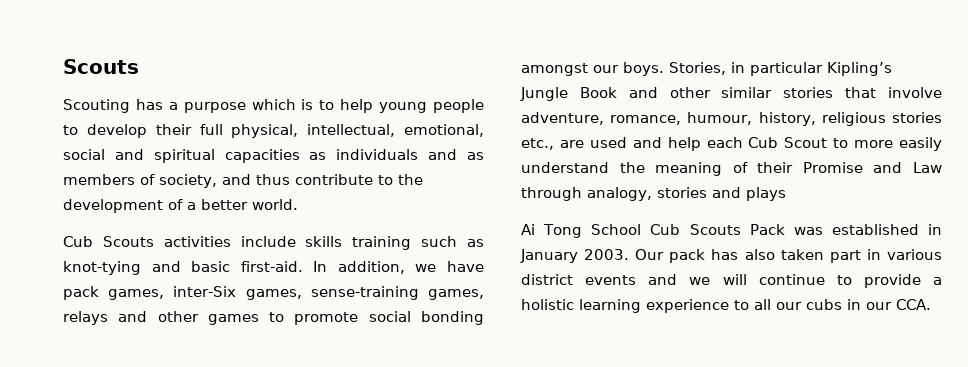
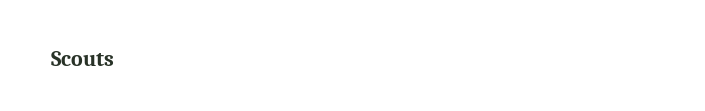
[63,59,139,74] [63,99,485,113] [63,124,484,138] [63,149,484,163] [63,174,423,188] [63,199,298,213] [63,236,484,250] [63,261,484,275] [63,286,484,300] [63,311,484,325] [521,62,892,76] [520,87,942,101] [521,112,942,126] [521,137,942,151] [521,162,942,176] [521,187,786,201] [521,224,942,238] [520,249,942,263] [521,274,942,288] [521,299,931,313] Scouts // Scouting has a purpose which is to help young people to develop their full physical, intellectual, emotional, social and spiritual capacities as individuals and as members of society, and thus contribute to the development of a better world. // Cub Scouts activities include skills training such as knot-tying and basic first-aid. In addition, we have pack games, inter-Six games, sense-training games, relays and other games to promote social bonding amongst our boys. Stories, in particular Kipling’s Jungle Book and other similar stories that involve adventure, romance, humour, history, religious stories etc., are used and help each Cub Scout to more easily understand the meaning of their Promise and Law through analogy, stories and plays // Ai Tong School Cub Scouts Pack was established in January 2003. Our pack has also taken part in various district events and we will continue to provide a holistic learning experience to all our cubs in our CCA. -> [51,51,114,66] Scouts

